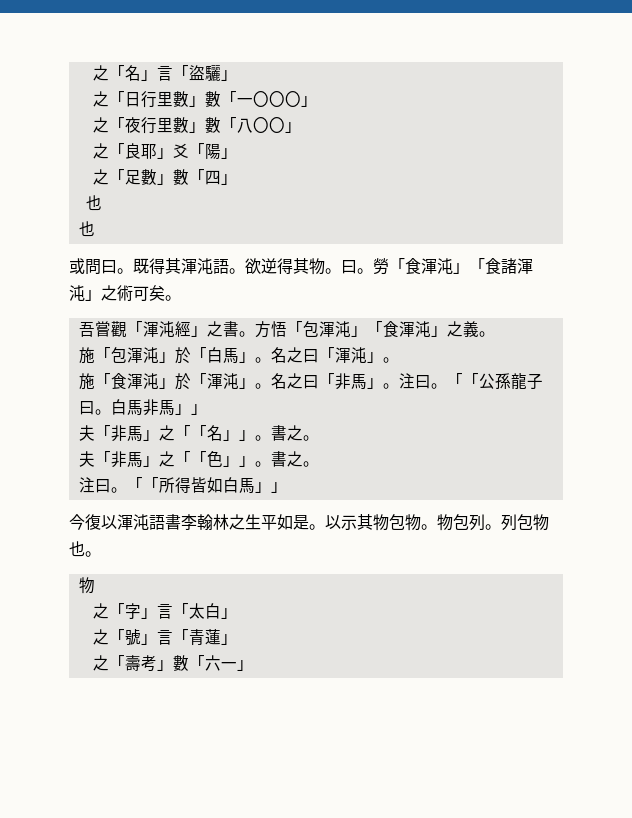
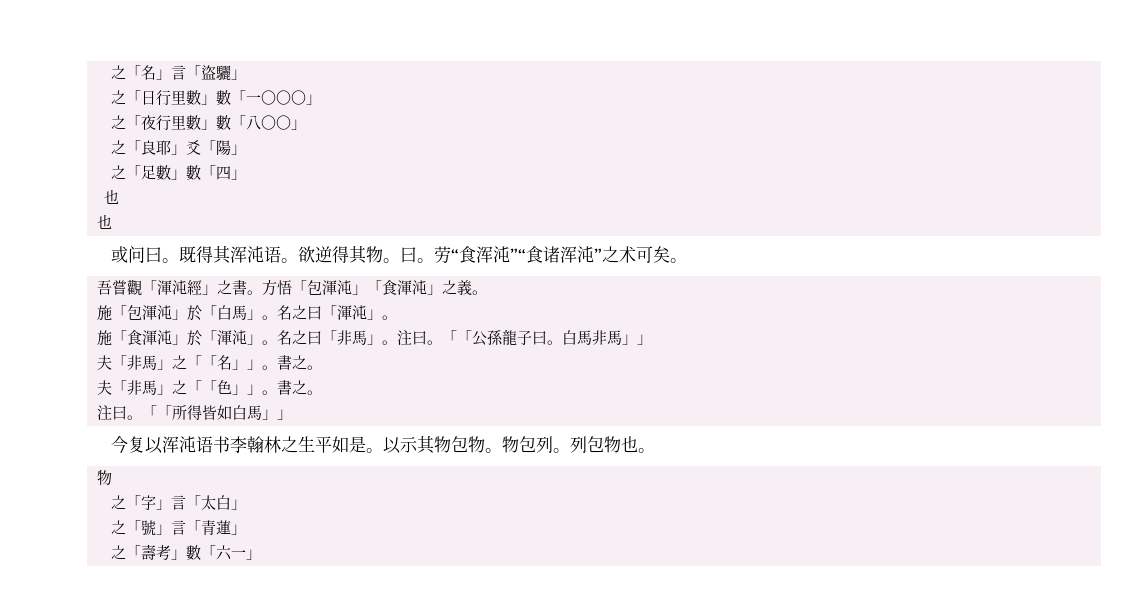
[85,259,101,275] 問 -> [127,246,145,263] 问
[181,258,229,274] 渾沌語 -> [229,246,281,263] 浑沌语
[373,258,533,275] [69,285,133,301] 勞「食渾沌」「食諸渾沌」之術 -> [433,246,636,264] 劳“食浑沌”“食诸浑沌”之术
[85,514,181,530] 復以渾沌語書 -> [127,436,230,454] 复以浑沌语书

